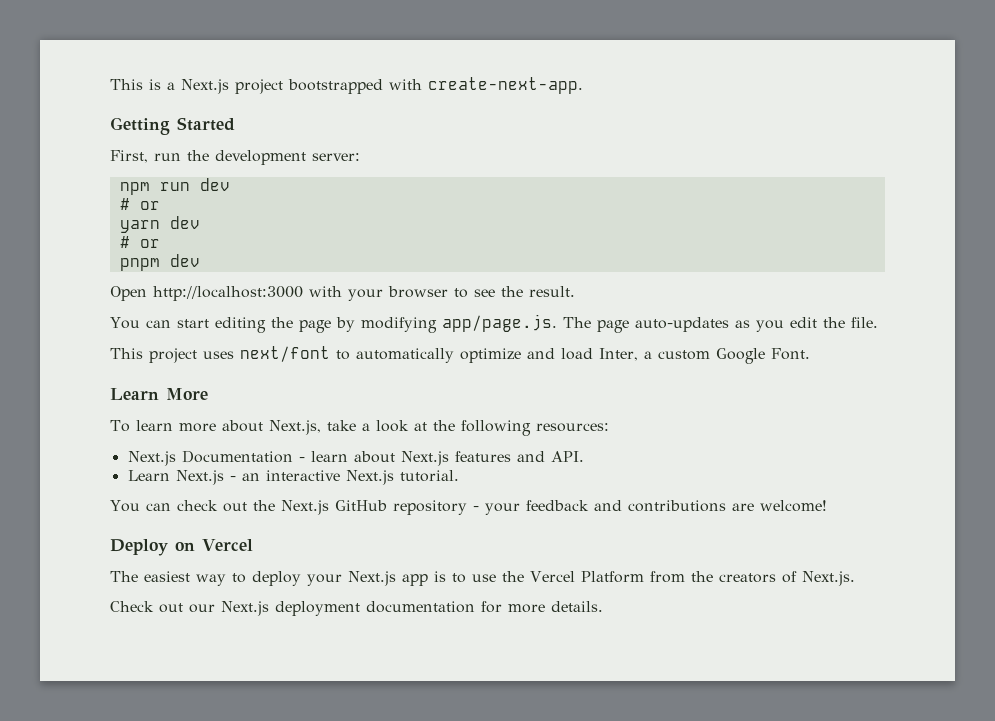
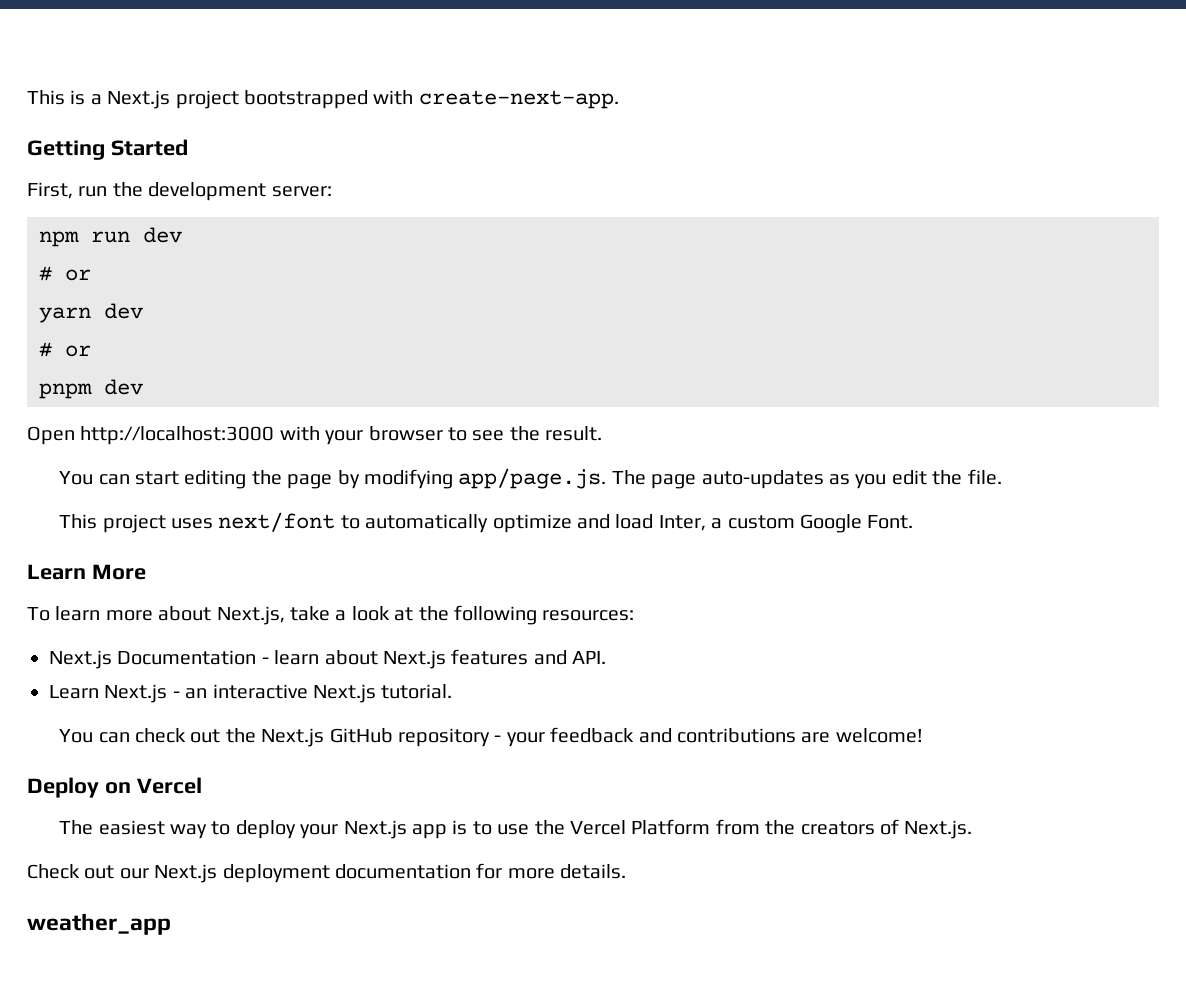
(603, 606) none -> [27,913,171,935] // weather_app

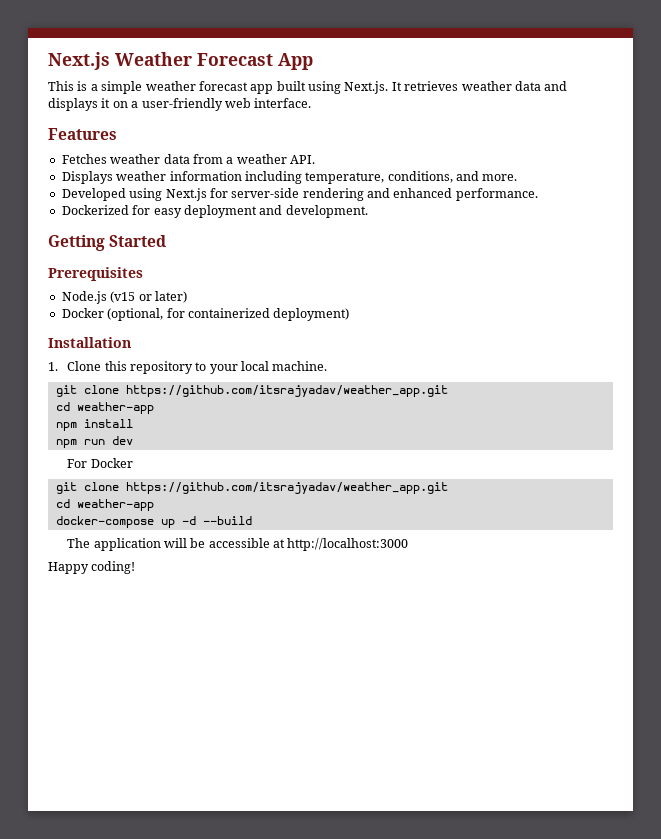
[27,90,619,109] [27,139,188,160] [27,182,332,201] [39,227,182,247] [39,266,91,281] [39,303,143,323] [39,342,91,357] [39,379,143,399] [27,426,603,445] [59,468,1002,489] [59,512,914,533] [27,564,146,580] [27,605,635,625] [49,649,607,669] [49,684,453,703] [59,727,923,747] [27,777,202,798] [59,819,973,839] [27,863,627,883] [27,913,171,935] This is a Next.js project bootstrapped with create-next-app. // Getting Started // First, run the development server: // npm run dev // # or // yarn dev // # or // pnpm dev // Open http://localhost:3000 with your browser to see the result. // You can start editing the page by modifying app/page.js. The page auto-updates as you edit the file. // This project uses next/font to automatically optimize and load Inter, a custom Google Font. // Learn More // To learn more about Next.js, take a look at the following resources: // Next.js Documentation - learn about Next.js features and API. // Learn Next.js - an interactive Next.js tutorial. // You can check out the Next.js GitHub repository - your feedback and contributions are welcome! // Deploy on Vercel // The easiest way to deploy your Next.js app is to use the Vercel Platform from the creators of Next.js. // Check out our Next.js deployment documentation for more details. // weather_app -> [48,52,313,70] [48,81,568,94] [48,98,312,111] [48,128,117,140] [61,154,315,164] [61,171,518,184] [61,188,538,201] [61,205,368,218] [48,235,167,251] [48,267,143,281] [61,291,187,304] [61,308,350,321] [48,337,131,348] [48,361,328,374] [55,385,448,397] [55,402,154,414] [55,419,133,431] [55,436,133,448] [67,458,133,468] [55,482,448,494] [55,499,154,511] [55,516,252,528] [67,538,409,551] [48,561,136,574] Next.js Weather Forecast App // This is a simple weather forecast app built using Next.js. It retrieves weather data and displays it on a user-friendly web interface. // Features // Fetches weather data from a weather API. // Displays weather information including temperature, conditions, and more. // Developed using Next.js for server-side rendering and enhanced performance. // Dockerized for easy deployment and development. // Getting Started // Prerequisites // Node.js (v15 or later) // Docker (optional, for containerized deployment) // Installation // 1. Clone this repository to your local machine. // git clone https://github.com/itsrajyadav/weather_app.git // cd weather-app // npm install // npm run dev // For Docker // git clone https://github.com/itsrajyadav/weather_app.git // cd weather-app // docker-compose up -d --build // The application will be accessible at http://localhost:3000 // Happy coding!

